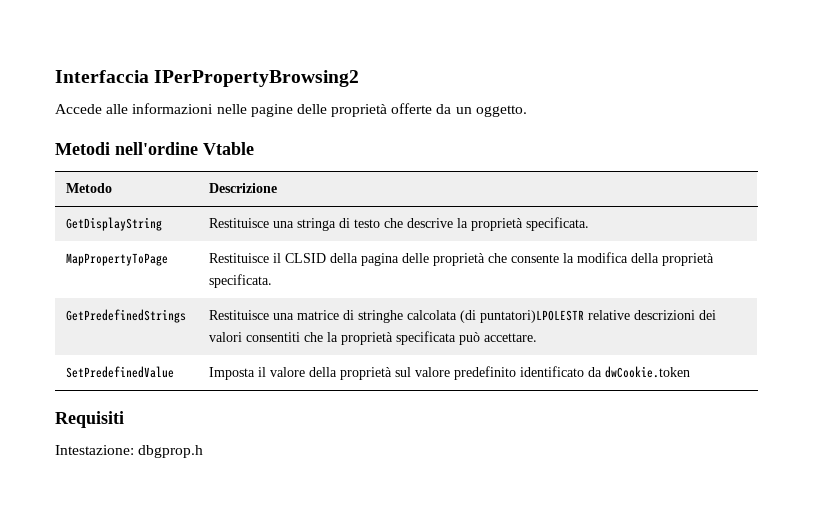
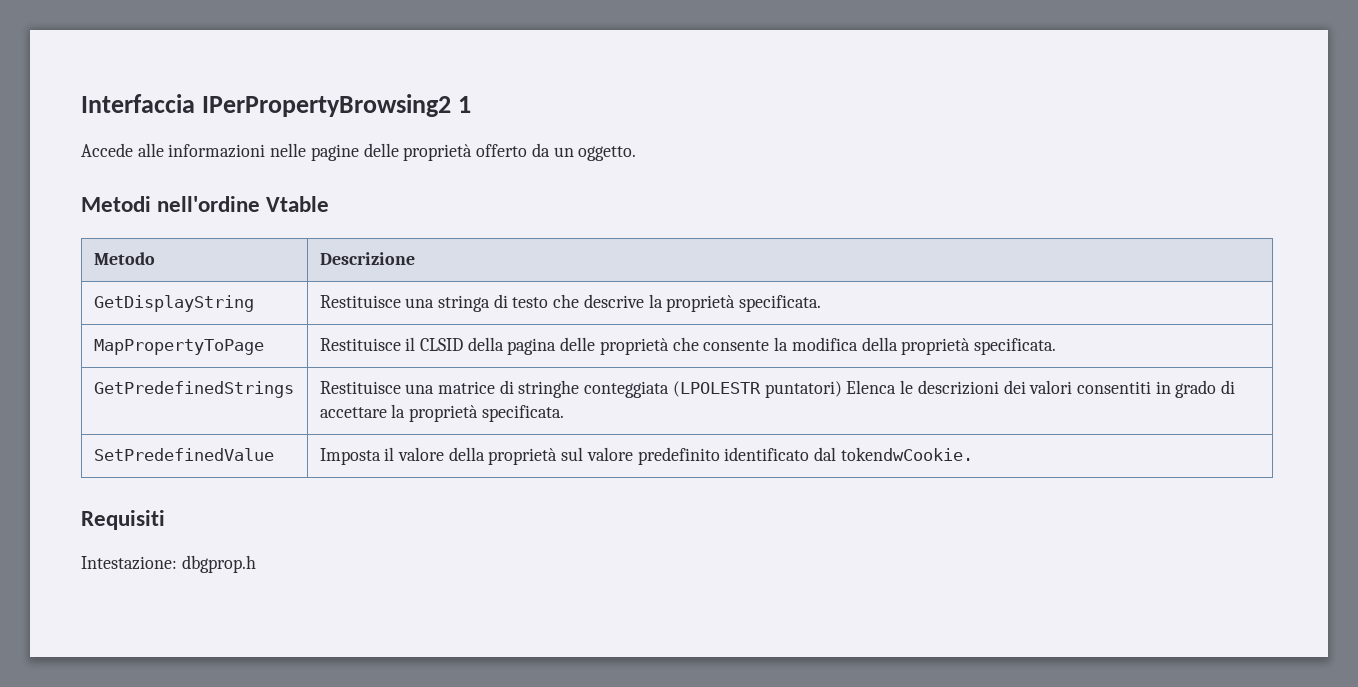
(360, 78) none -> [457,96,471,113] 1
[391,103,433,114] offerte -> [476,144,528,157] offerto
[407,310,717,323] [209,331,538,345] calcolata (di puntatori)LPOLESTR relative descrizioni dei valori consentiti che la proprietà specificata può accettare. -> [584,380,1236,398] [319,404,564,422] conteggiata (LPOLESTR puntatori) Elenca le descrizioni dei valori consentiti in grado di accettare la proprietà specificata.
[588,366,691,378] da dwCookie.token -> [814,447,973,461] dal tokendwCookie.

